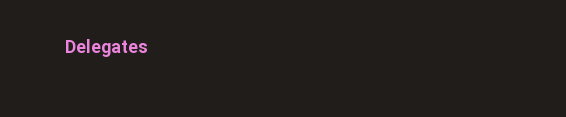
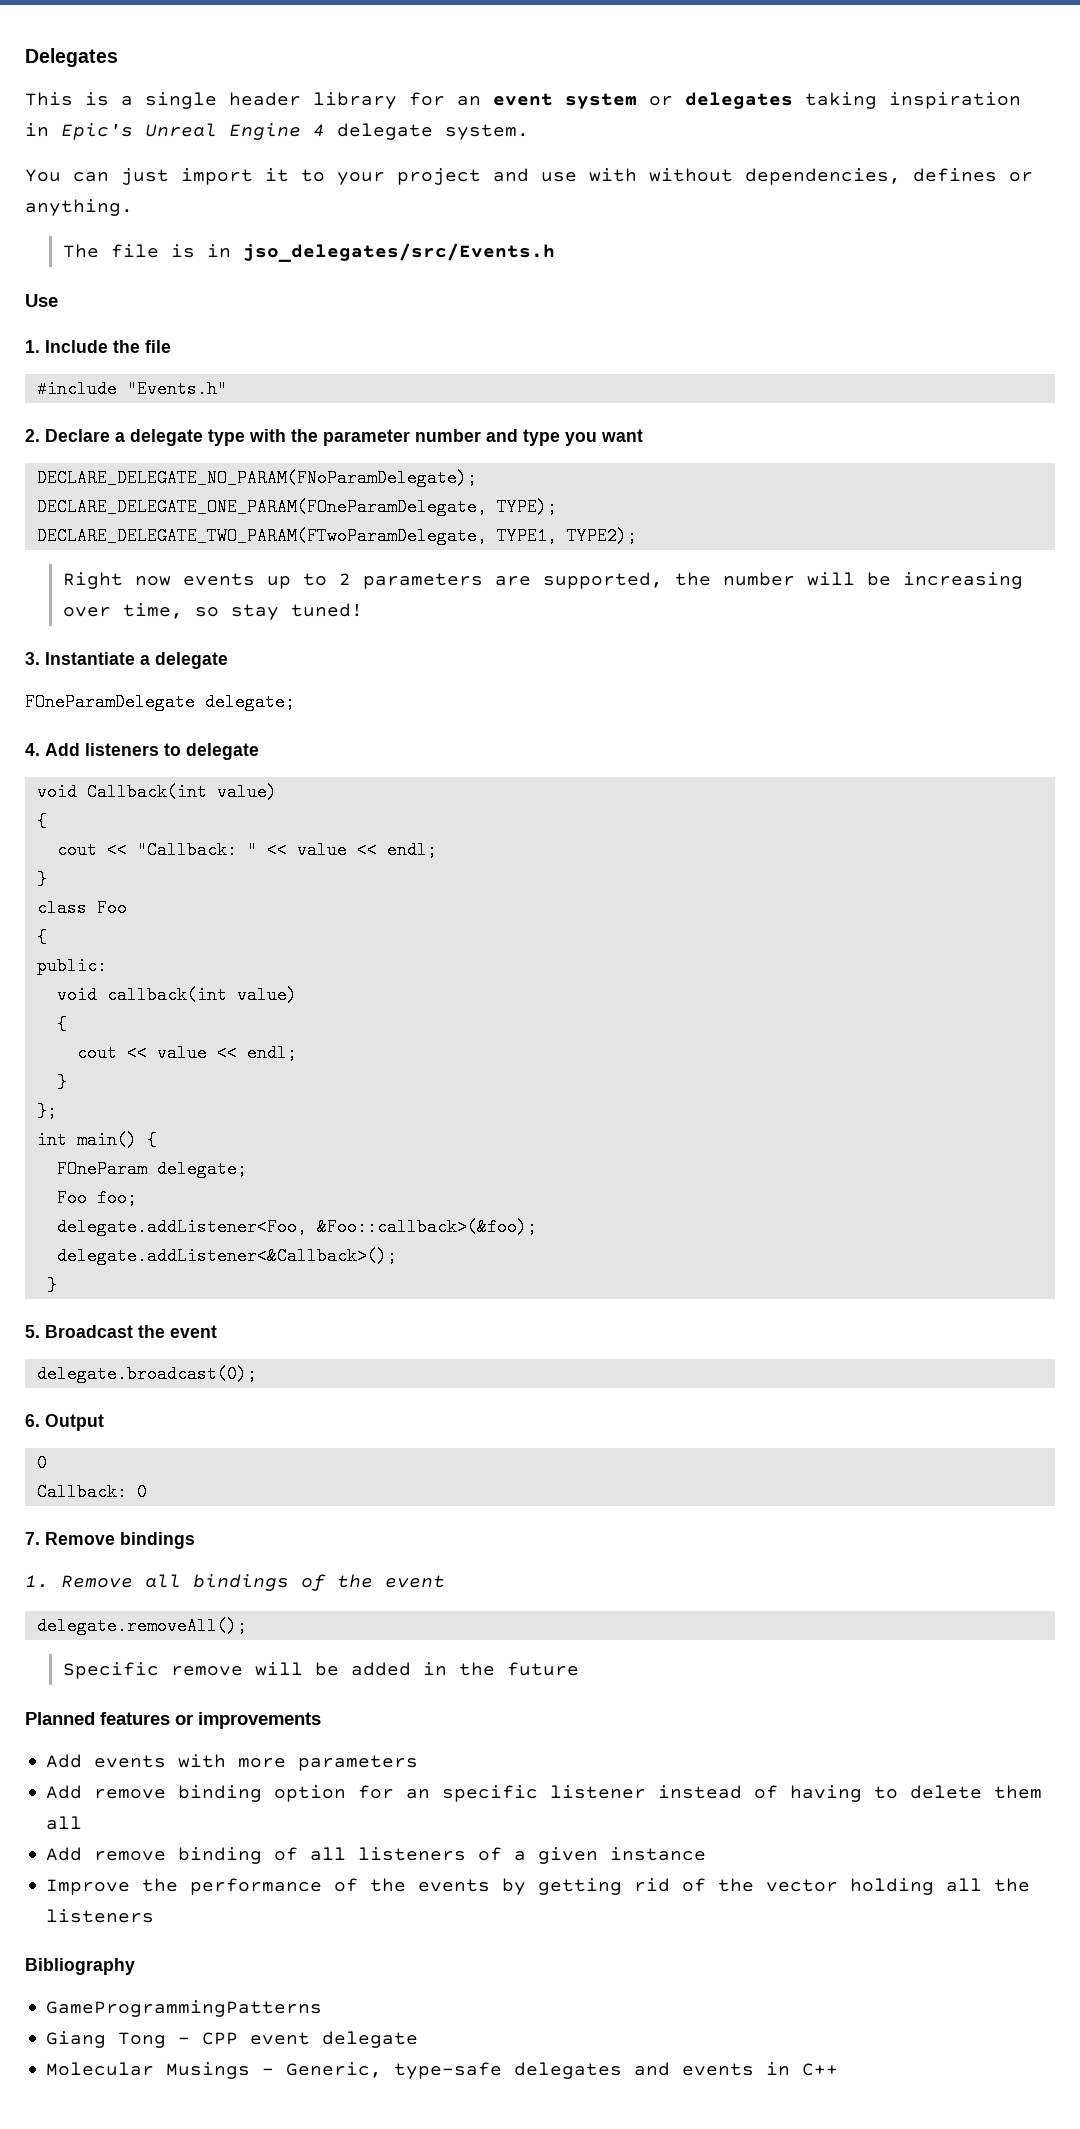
(148, 48) none -> [25,92,1021,109] [25,123,529,140] [25,168,1033,185] [25,199,133,216] [62,243,555,262] [25,294,58,307] [25,340,171,353] [36,380,227,398] [25,429,643,446] [36,469,477,487] [36,498,557,516] [36,527,637,545] [62,572,1023,589] [62,603,363,620] [25,652,228,669] [25,693,295,711] [25,743,259,760] [36,783,277,801] [36,812,47,830] [56,841,437,859] [36,870,47,888] [36,899,127,917] [36,928,47,946] [36,957,107,975] [56,986,297,1004] [56,1015,67,1033] [76,1044,297,1062] [56,1073,67,1091] [36,1102,57,1120] [36,1131,157,1149] [56,1160,247,1178] [56,1189,137,1207] [56,1218,537,1236] [56,1247,397,1265] [46,1276,57,1294] [25,1325,217,1338] [36,1365,257,1383] [25,1414,104,1431] [36,1454,47,1472] [36,1483,147,1501] [25,1532,195,1549] [25,1574,445,1591] [36,1617,247,1635] [62,1662,579,1679] [25,1712,321,1729] [46,1754,419,1771] [46,1785,1043,1802] [46,1816,83,1830] [46,1847,707,1864] [46,1878,1031,1895] [46,1909,155,1923] [25,1958,135,1975] [46,2000,323,2017] [46,2031,419,2048] [46,2062,839,2079] // This is a single header library for an event system or delegates taking inspiration in Epic's Unreal Engine 4 delegate system. // You can just import it to your project and use with without dependencies, defines or anything. // The file is in jso_delegates/src/Events.h // Use // 1. Include the file // #include "Events.h" // 2. Declare a delegate type with the parameter number and type you want // DECLARE_DELEGATE_NO_PARAM(FNoParamDelegate); // DECLARE_DELEGATE_ONE_PARAM(FOneParamDelegate, TYPE); // DECLARE_DELEGATE_TWO_PARAM(FTwoParamDelegate, TYPE1, TYPE2); // Right now events up to 2 parameters are supported, the number will be increasing over time, so stay tuned! // 3. Instantiate a delegate // FOneParamDelegate delegate; // 4. Add listeners to delegate // void Callback(int value) // { // cout << "Callback: " << value << endl; // } // class Foo // { // public: // void callback(int value) // { // cout << value << endl; // } // }; // int main() { // FOneParam delegate; // Foo foo; // delegate.addListener<Foo, &Foo::callback>(&foo); // delegate.addListener<&Callback>(); // } // 5. Broadcast the event // delegate.broadcast(0); // 6. Output // 0 // Callback: 0 // 7. Remove bindings // 1. Remove all bindings of the event // delegate.removeAll(); // Specific remove will be added in the future // Planned features or improvements // Add events with more parameters // Add remove binding option for an specific listener instead of having to delete them all // Add remove binding of all listeners of a given instance // Improve the performance of the events by getting rid of the vector holding all the listeners // Bibliography // GameProgrammingPatterns // Giang Tong - CPP event delegate // Molecular Musings - Generic, type-safe delegates and events in C++

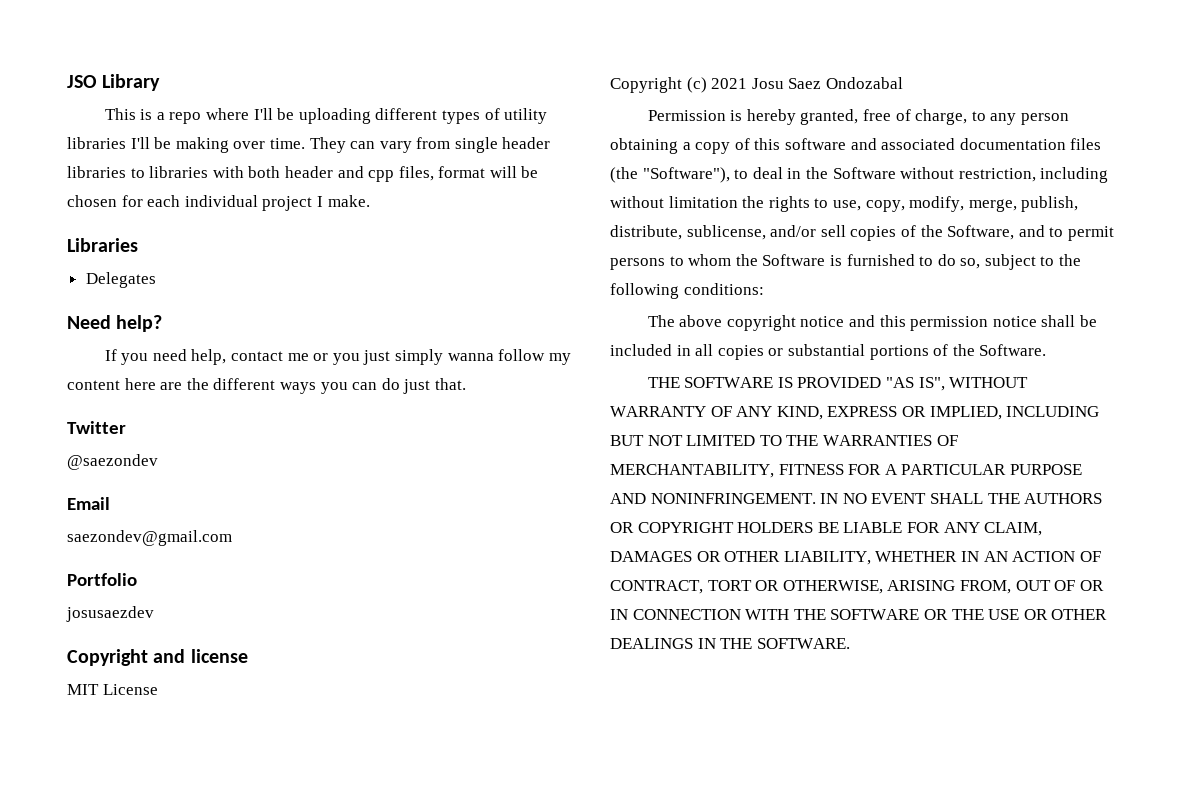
[25,48,118,67] Delegates -> [67,74,161,91] JSO Library
[145,92,1021,109] [25,123,529,140] [25,168,1033,185] [25,199,133,216] [62,243,555,262] [25,294,58,307] [25,340,171,353] [36,380,227,398] [25,429,643,446] [36,469,477,487] [36,498,557,516] [36,527,637,545] [62,572,1023,589] [62,603,363,620] [25,652,228,669] [25,693,295,711] [25,743,259,760] [36,783,277,801] [36,812,47,830] [56,841,437,859] [36,870,47,888] [36,899,127,917] [36,928,47,946] [36,957,107,975] [56,986,297,1004] [56,1015,67,1033] [76,1044,297,1062] [56,1073,67,1091] [36,1102,57,1120] [36,1131,157,1149] [56,1160,247,1178] [56,1189,137,1207] [56,1218,537,1236] [56,1247,397,1265] [46,1276,57,1294] [25,1325,217,1338] [36,1365,257,1383] [25,1414,104,1431] [36,1454,47,1472] [36,1483,147,1501] [25,1532,195,1549] [25,1574,445,1591] [36,1617,247,1635] [62,1662,579,1679] [25,1712,321,1729] [46,1754,419,1771] [46,1785,1043,1802] [46,1816,83,1830] [46,1847,707,1864] [46,1878,1031,1895] [46,1909,155,1923] [25,1958,135,1975] [46,2000,323,2017] [46,2031,419,2048] [46,2062,839,2079] single header library for an event system or delegates taking inspiration in Epic's Unreal Engine 4 delegate system. // You can just import it to your project and use with without dependencies, defines or anything. // The file is in jso_delegates/src/Events.h // Use // 1. Include the file // #include "Events.h" // 2. Declare a delegate type with the parameter number and type you want // DECLARE_DELEGATE_NO_PARAM(FNoParamDelegate); // DECLARE_DELEGATE_ONE_PARAM(FOneParamDelegate, TYPE); // DECLARE_DELEGATE_TWO_PARAM(FTwoParamDelegate, TYPE1, TYPE2); // Right now events up to 2 parameters are supported, the number will be increasing over time, so stay tuned! // 3. Instantiate a delegate // FOneParamDelegate delegate; // 4. Add listeners to delegate // void Callback(int value) // { // cout << "Callback: " << value << endl; // } // class Foo // { // public: // void callback(int value) // { // cout << value << endl; // } // }; // int main() { // FOneParam delegate; // Foo foo; // delegate.addListener<Foo, &Foo::callback>(&foo); // delegate.addListener<&Callback>(); // } // 5. Broadcast the event // delegate.broadcast(0); // 6. Output // 0 // Callback: 0 // 7. Remove bindings // 1. Remove all bindings of the event // delegate.removeAll(); // Specific remove will be added in the future // Planned features or improvements // Add events with more parameters // Add remove binding option for an specific listener instead of having to delete them all // Add remove binding of all listeners of a given instance // Improve the performance of the events by getting rid of the vector holding all the listeners // Bibliography // GameProgrammingPatterns // Giang Tong - CPP event delegate // Molecular Musings - Generic, type-safe delegates and events in C++ -> [169,108,548,124] [67,137,551,153] [67,166,539,182] [67,195,370,211] [67,238,138,252] [85,272,156,288] [67,315,163,332] [104,349,571,365] [67,378,466,394] [67,421,126,434] [67,454,158,470] [67,497,110,510] [67,530,232,546] [67,573,137,586] [66,606,154,622] [67,649,248,666] [67,684,158,695] [610,77,903,93] [647,109,1069,125] [610,138,1102,154] [610,167,1109,183] [610,196,1079,212] [610,225,1114,241] [610,254,1082,270] [610,283,764,299] [647,315,1097,331] [610,344,1047,360] [647,377,1029,391] [610,406,1100,420] [610,435,958,446] [610,464,1082,478] [610,493,1103,504] [610,522,1043,536] [610,551,1101,565] [610,580,1104,594] [610,609,1108,620] [610,638,850,649] repo where I'll be uploading different types of utility libraries I'll be making over time. They can vary from single header libraries to libraries with both header and cpp files, format will be chosen for each individual project I make. // Libraries // Delegates // Need help? // If you need help, contact me or you just simply wanna follow my content here are the different ways you can do just that. // Twitter // @saezondev // Email // saezondev@gmail.com // Portfolio // josusaezdev // Copyright and license // MIT License // Copyright (c) 2021 Josu Saez Ondozabal // Permission is hereby granted, free of charge, to any person obtaining a copy of this software and associated documentation files (the "Software"), to deal in the Software without restriction, including without limitation the rights to use, copy, modify, merge, publish, distribute, sublicense, and/or sell copies of the Software, and to permit persons to whom the Software is furnished to do so, subject to the following conditions: // The above copyright notice and this permission notice shall be included in all copies or substantial portions of the Software. // THE SOFTWARE IS PROVIDED "AS IS", WITHOUT WARRANTY OF ANY KIND, EXPRESS OR IMPLIED, INCLUDING BUT NOT LIMITED TO THE WARRANTIES OF MERCHANTABILITY, FITNESS FOR A PARTICULAR PURPOSE AND NONINFRINGEMENT. IN NO EVENT SHALL THE AUTHORS OR COPYRIGHT HOLDERS BE LIABLE FOR ANY CLAIM, DAMAGES OR OTHER LIABILITY, WHETHER IN AN ACTION OF CONTRACT, TORT OR OTHERWISE, ARISING FROM, OUT OF OR IN CONNECTION WITH THE SOFTWARE OR THE USE OR OTHER DEALINGS IN THE SOFTWARE.

